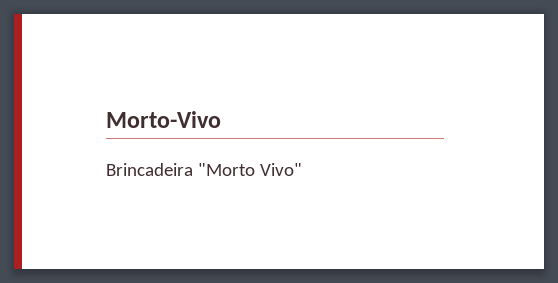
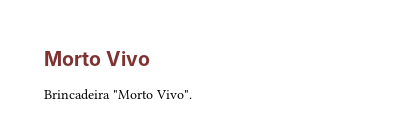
[106,111,221,128] Morto-Vivo -> [44,51,151,66] Morto Vivo
[259,163,302,176] Vivo" -> [156,90,192,99] Vivo".

